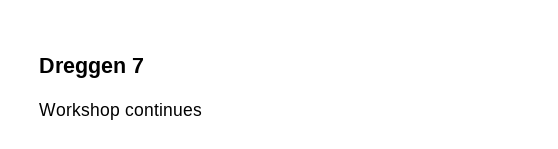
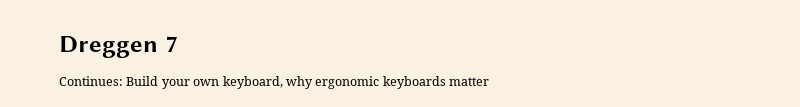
[39,103,202,120] Workshop continues -> [59,76,489,89] Continues: Build your own keyboard, why ergonomic keyboards matter

